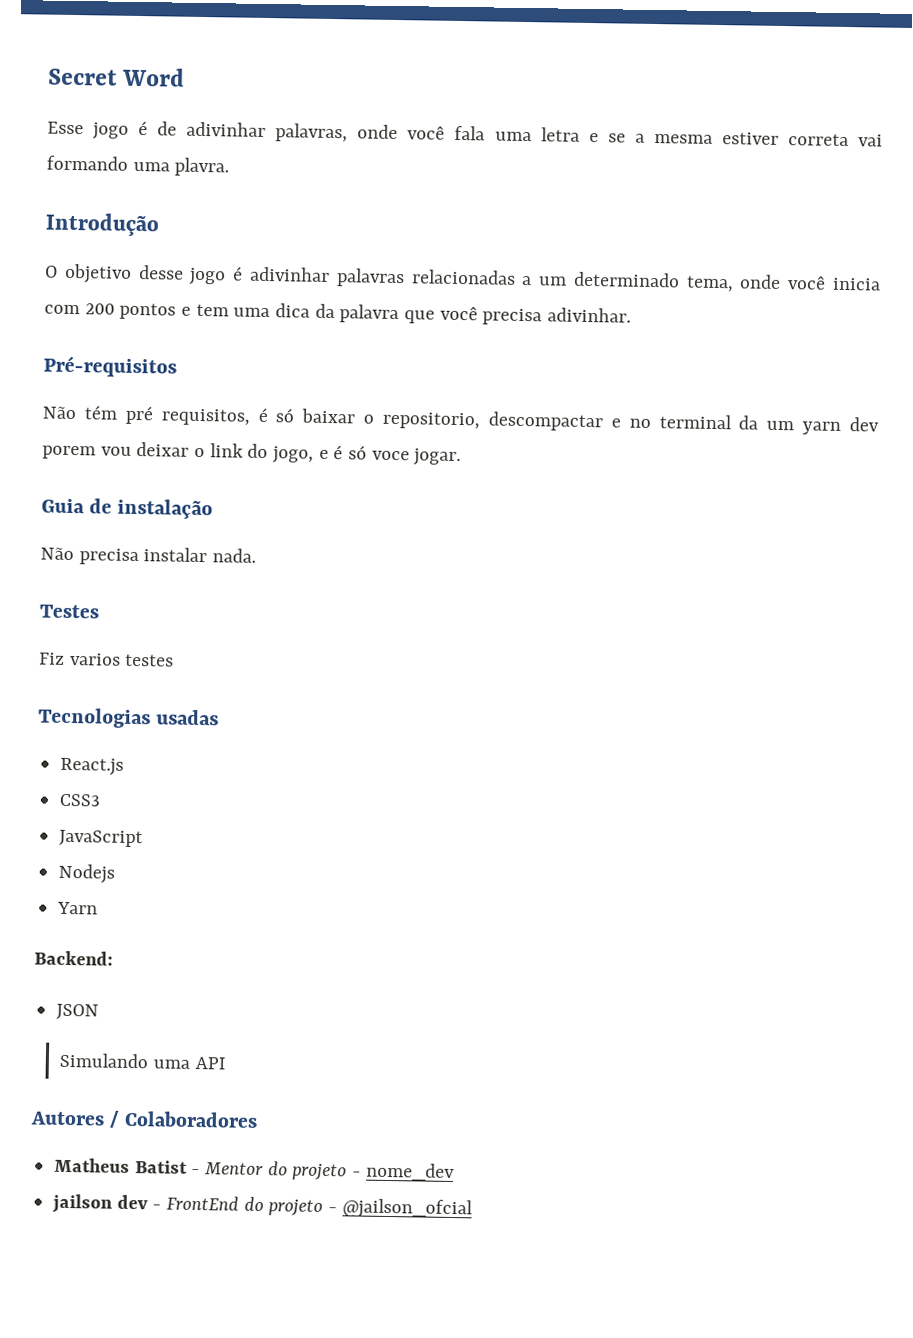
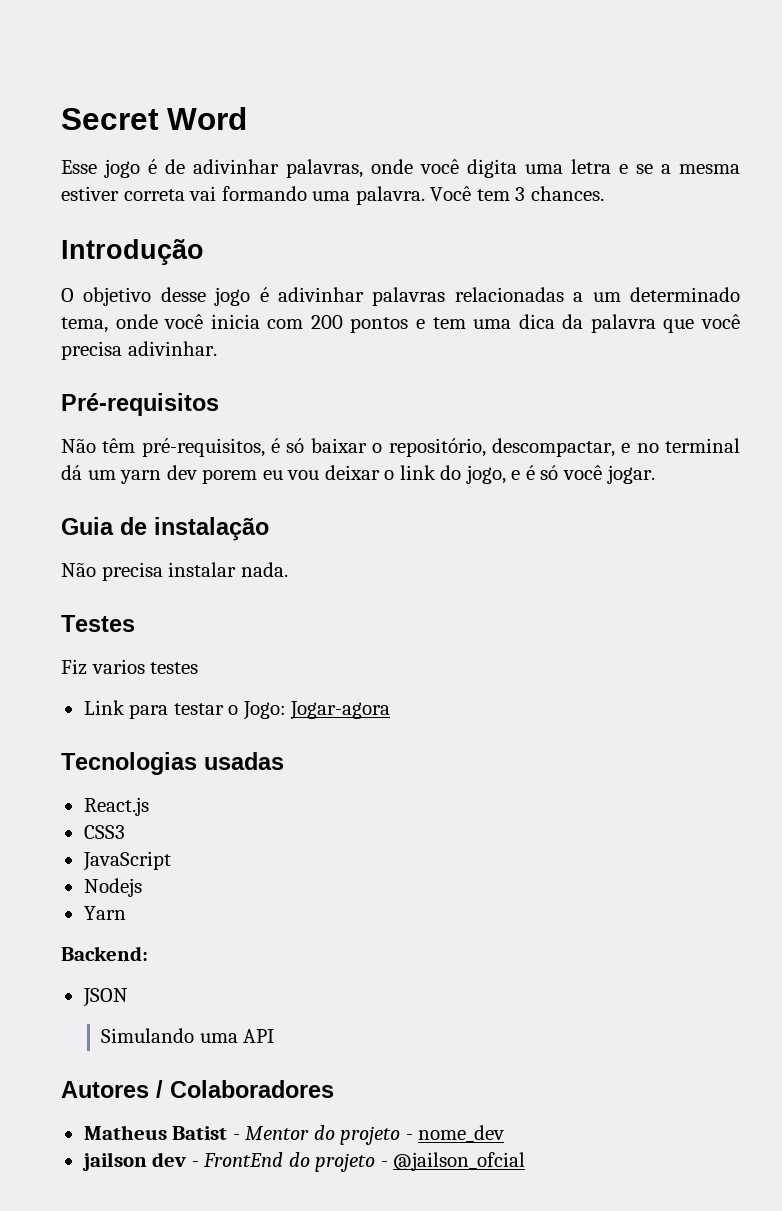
[454,125,486,141] fala -> [467,159,517,178] digita
[174,157,230,177] plavra. -> [355,186,604,205] palavra. Você tem 3 chances.
[83,405,251,426] tém pré requisitos, -> [102,438,265,457] têm pré-requisitos,
[382,411,603,432] repositorio, descompactar -> [388,438,615,457] repositório, descompactar,
[738,415,759,430] da -> [61,465,82,480] dá
(96, 452) none -> [262,470,283,480] eu
[371,450,410,461] voce -> [563,465,603,480] você
(175, 660) none -> [83,700,391,720] // Link para testar o Jogo: Jogar-agora

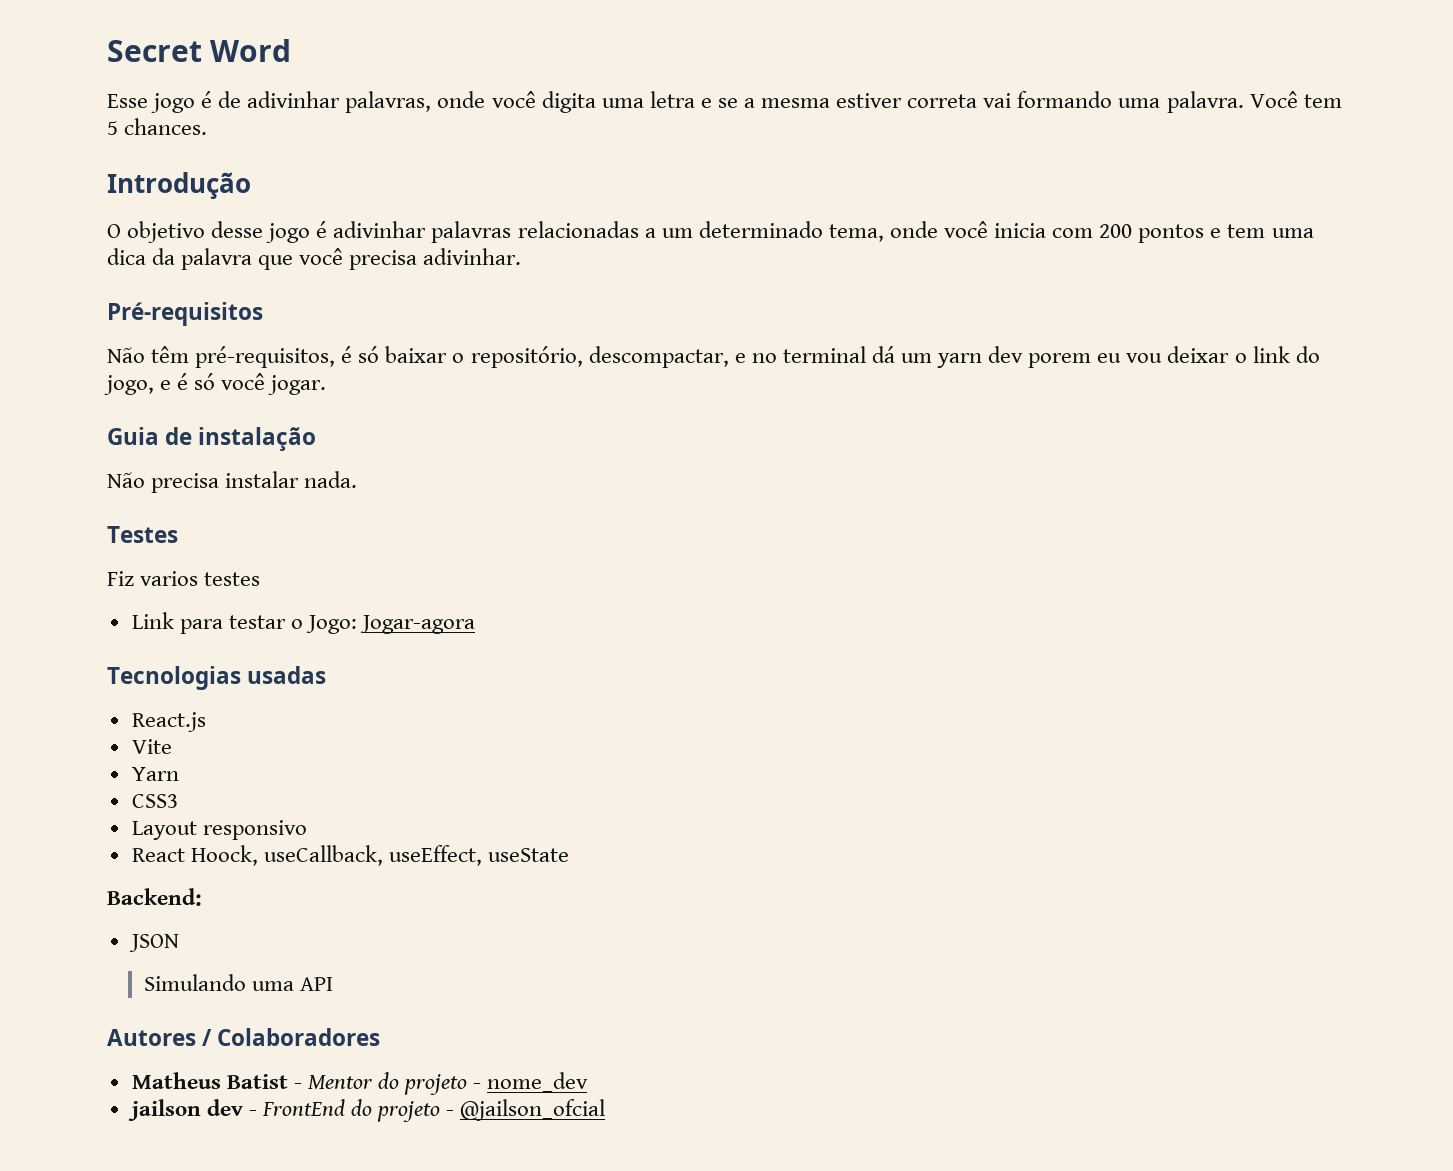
[515,187,526,201] 3 -> [107,121,118,135] 5
(149, 806) none -> [131,739,172,754] [131,767,179,781] // Vite // Yarn
[82,851,171,871] [83,878,142,897] [83,906,126,920] JavaScript // Nodejs // Yarn -> [131,820,307,840] [131,845,570,866] Layout responsivo // React Hoock, useCallback, useEffect, useState

